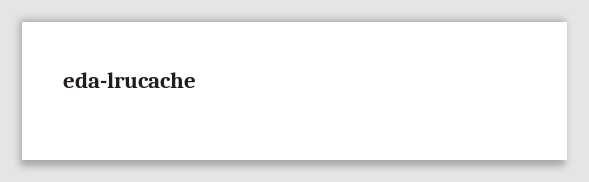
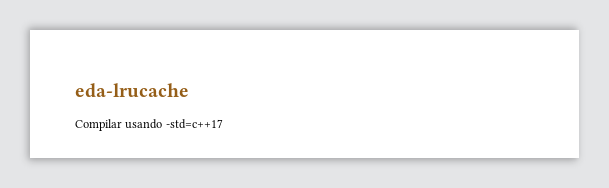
(196, 80) none -> [75,119,223,131] // Compilar usando -std=c++17

